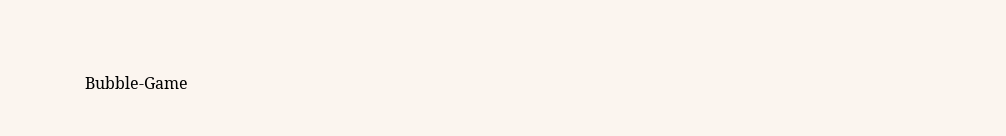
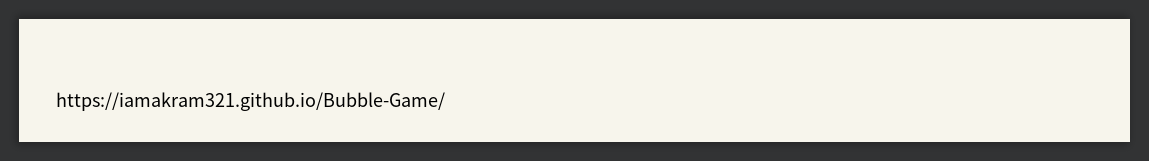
[85,76,188,89] Bubble-Game -> [56,92,445,111] https://iamakram321.github.io/Bubble-Game/

